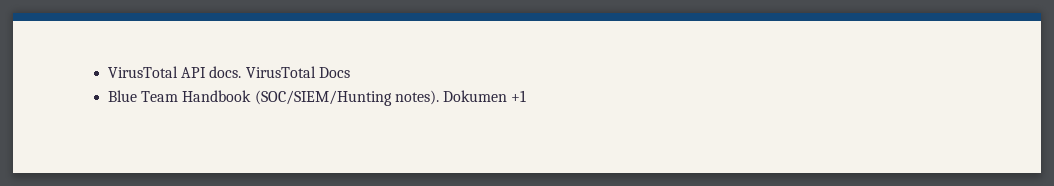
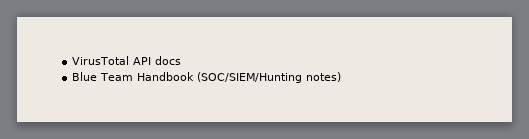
[209,66,350,78] docs. VirusTotal Docs -> [155,56,182,65] docs
[394,90,527,105] notes). Dokumen +1 -> [306,72,342,82] notes)

